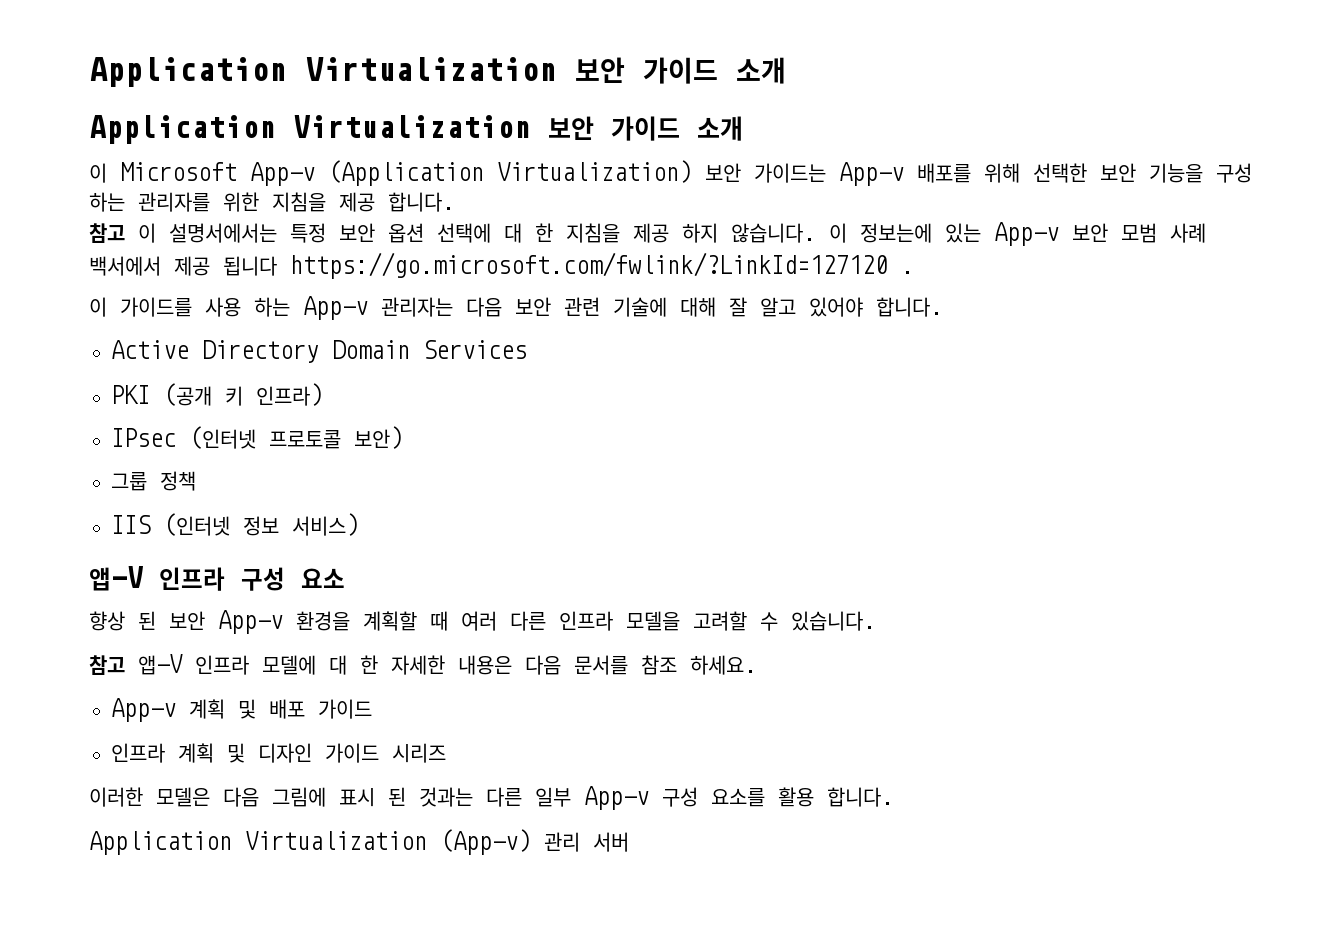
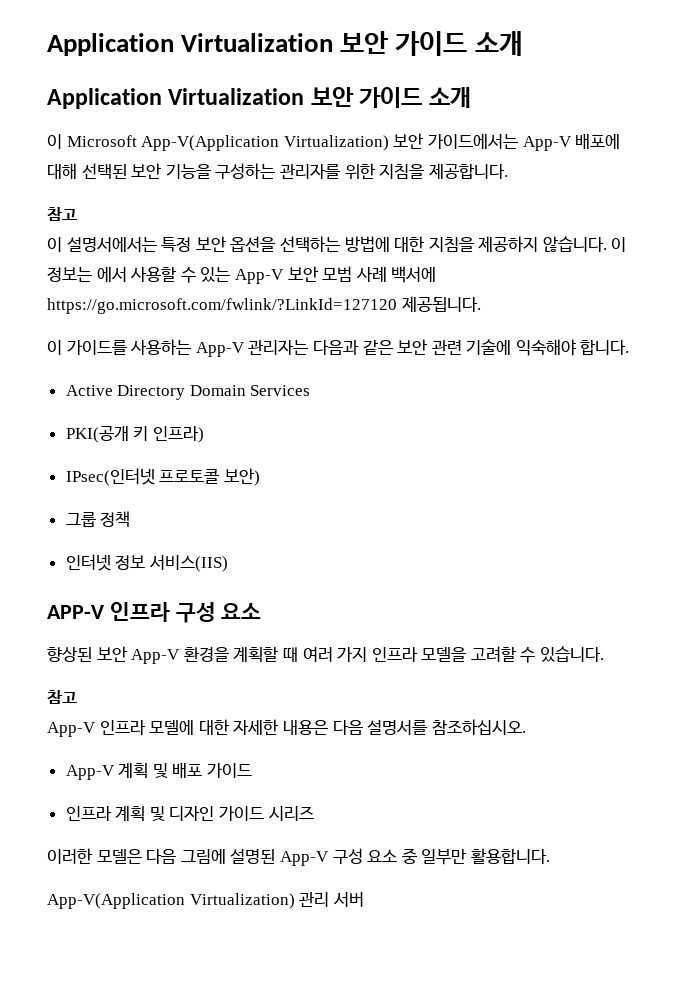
[250,160,1252,186] [89,192,125,212] App-v (Application Virtualization) 보안 가이드는 App-v 배포를 위해 선택한 보안 기능을 구성 하는 -> [141,133,621,151] [47,163,276,179] App-V(Application Virtualization) 보안 가이드에서는 App-V 배포에 대해 선택된 보안 기능을 구성하는
[339,192,455,212] [89,223,125,243] 제공 합니다. // 참고 -> [428,163,508,179] [47,207,77,221] 제공합니다. // 참고 //
[388,222,1206,246] [89,252,914,279] [89,296,863,320] 옵션 선택에 대 한 지침을 제공 하지 않습니다. 이 정보는에 있는 App-v 보안 모범 사례 백서에서 제공 됩니다 https://go.microsoft.com/fwlink/?LinkId=127120 . // 이 가이드를 사용 하는 App-v 관리자는 다음 보안 관련 기술에 대해 잘 알고 있어야 -> [230,236,627,252] [47,266,437,284] [47,296,481,314] [47,339,576,357] 옵션을 선택하는 방법에 대한 지침을 제공하지 않습니다. 이 정보는 에서 사용할 수 있는 App-V 보안 모범 사례 백서에 https://go.microsoft.com/fwlink/?LinkId=127120 제공됩니다. // 이 가이드를 사용하는 App-V 관리자는 다음과 같은 보안 관련 기술에 익숙해야
[111,383,212,406] PKI (공개 -> [65,426,129,443] PKI(공개
[111,426,256,449] IPsec (인터넷 -> [65,468,155,486] IPsec(인터넷
[111,513,359,536] [89,566,144,591] IIS (인터넷 정보 서비스) // 앱-V -> [65,554,228,572] [47,605,104,619] 인터넷 정보 서비스(IIS) // APP-V
[89,610,283,634] 향상 된 보안 App-v -> [47,646,181,664] 향상된 보안 App-V
[510,611,546,631] 다른 -> [337,647,368,662] 가지
[138,654,183,675] 앱-V -> [47,722,96,737] // App-V
[329,655,378,675] 대 한 -> [198,719,229,735] 대한
[574,655,757,675] [111,698,176,722] 문서를 참조 하세요. // App-v -> [367,719,526,735] [65,765,115,780] 설명서를 참조하십시오. // App-V
[339,786,894,810] [89,829,531,855] 표시 된 것과는 다른 일부 App-v 구성 요소를 활용 합니다. // Application Virtualization (App-v) -> [230,848,550,866] [47,893,295,909] 설명된 App-V 구성 요소 중 일부만 활용합니다. // App-V(Application Virtualization)

